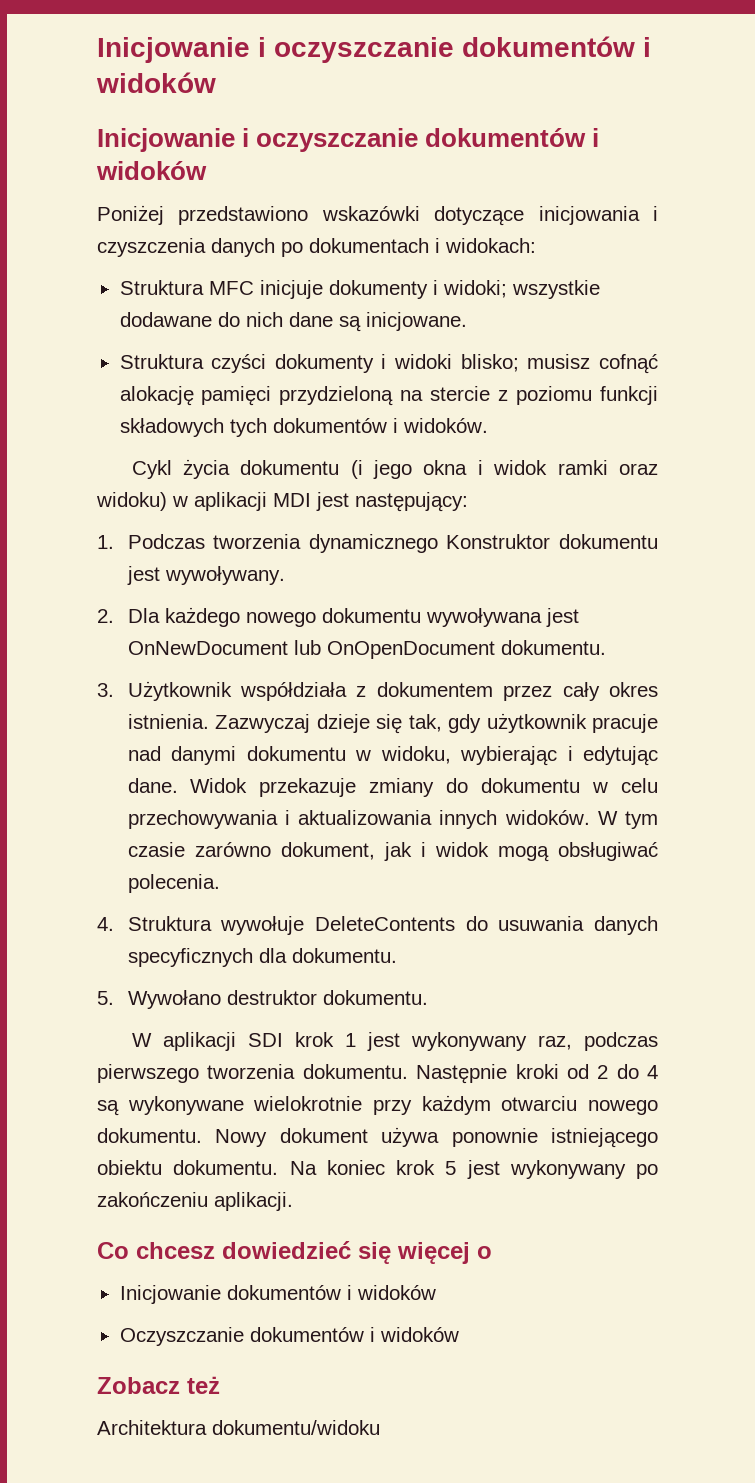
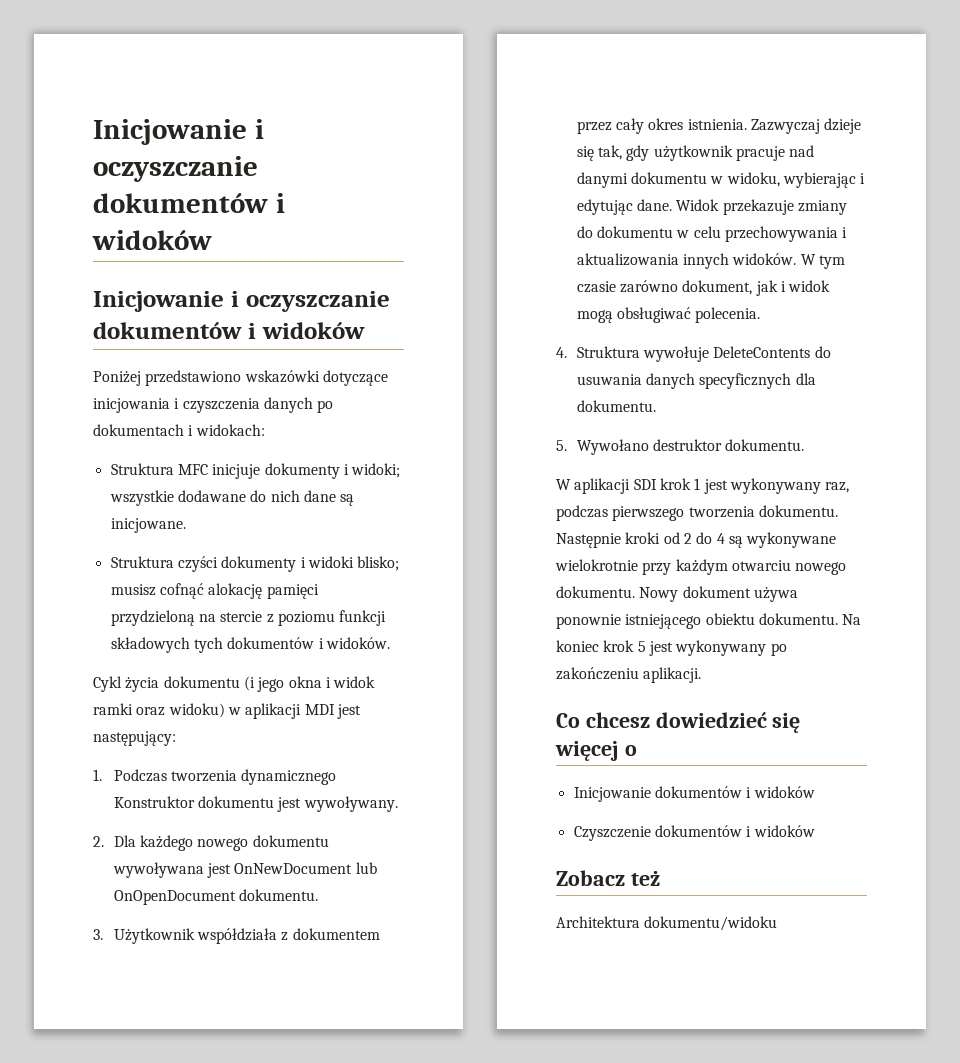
[119,1327,244,1346] Oczyszczanie -> [573,826,651,841] Czyszczenie

